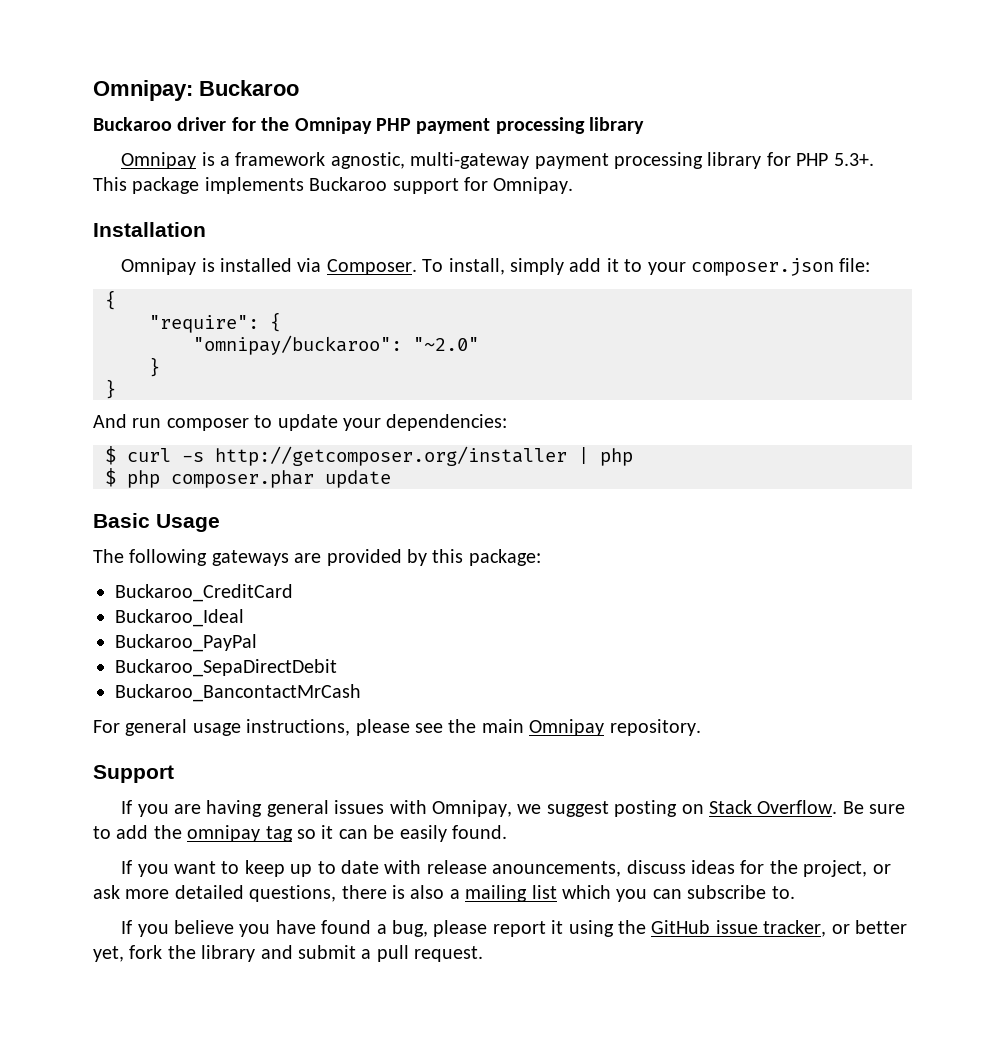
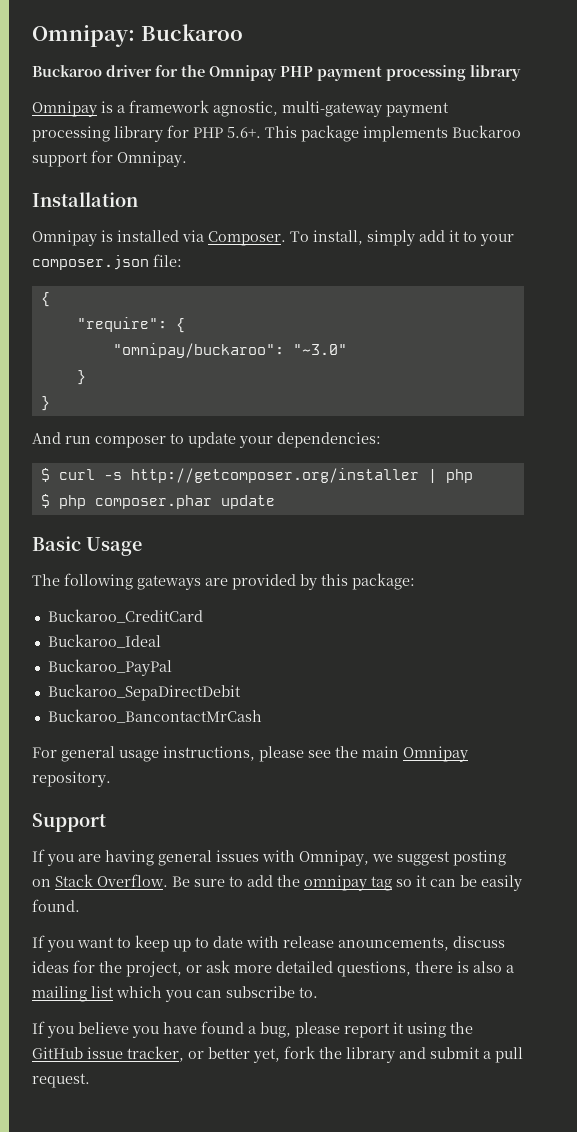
[833,153,874,166] 5.3+. -> [227,127,261,138] 5.6+.
[413,337,479,351] "~2.0" -> [292,344,347,355] "~3.0"

